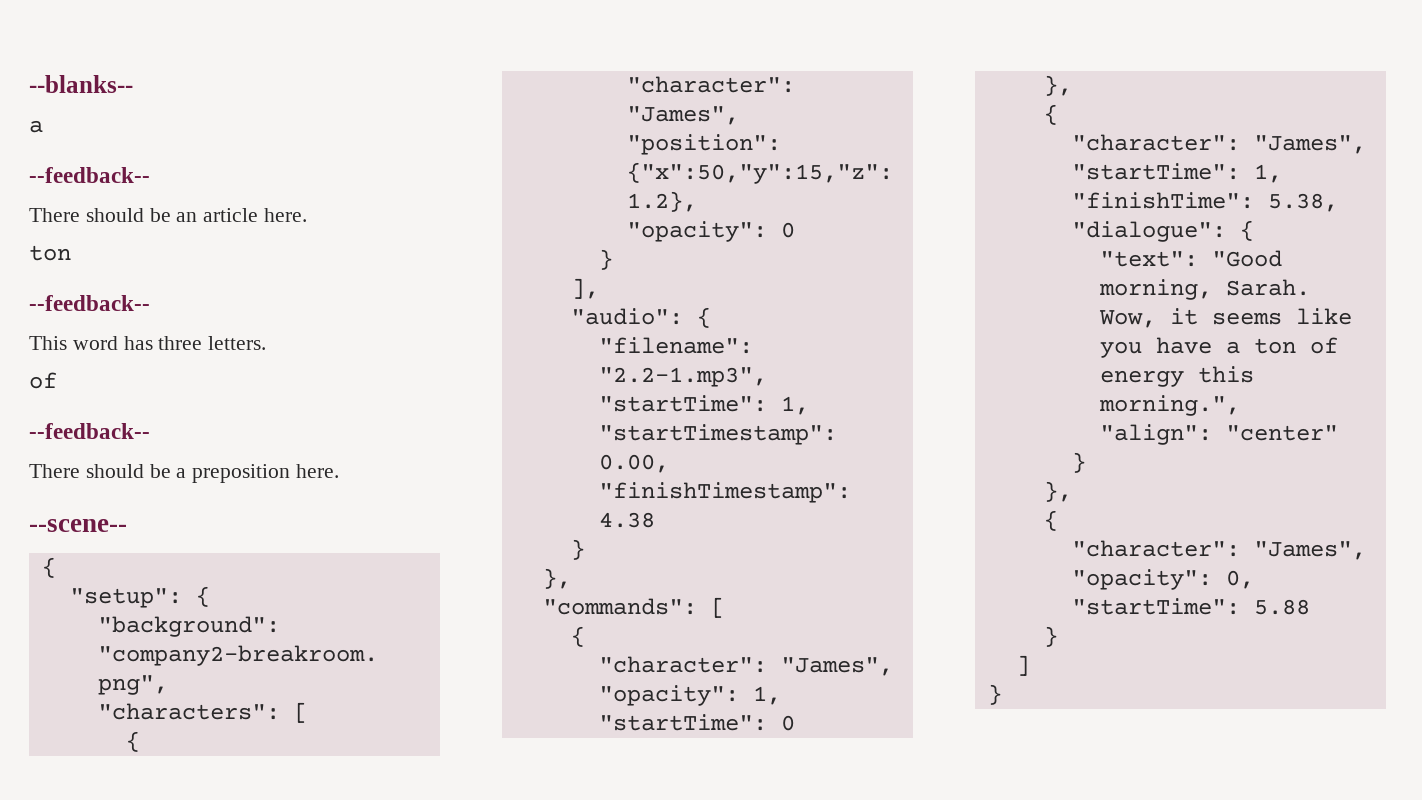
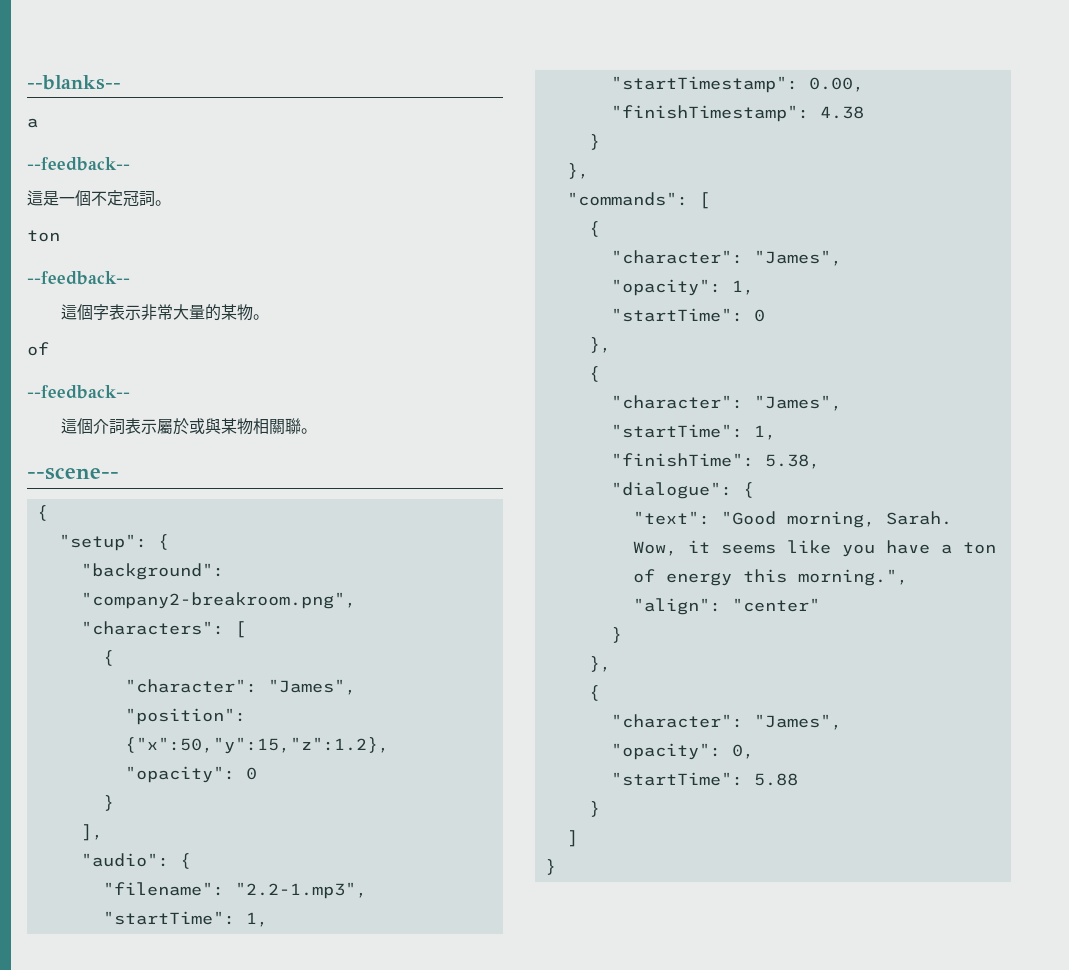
[29,208,308,222] [29,245,71,261] [29,295,150,311] [29,336,267,350] [29,372,57,389] [29,423,150,439] [29,464,340,483] There should be an article here. // ton // --feedback-- // This word has three letters. // of // --feedback-- // There should be a preposition here. -> [27,190,171,207] [27,230,60,242] [27,271,130,285] [60,304,269,321] [27,342,49,356] [27,385,130,399] [60,418,317,435] 這是一個不定冠詞。 // ton // --feedback-- // 這個字表示非常大量的某物。 // of // --feedback-- // 這個介詞表示屬於或與某物相關聯。

